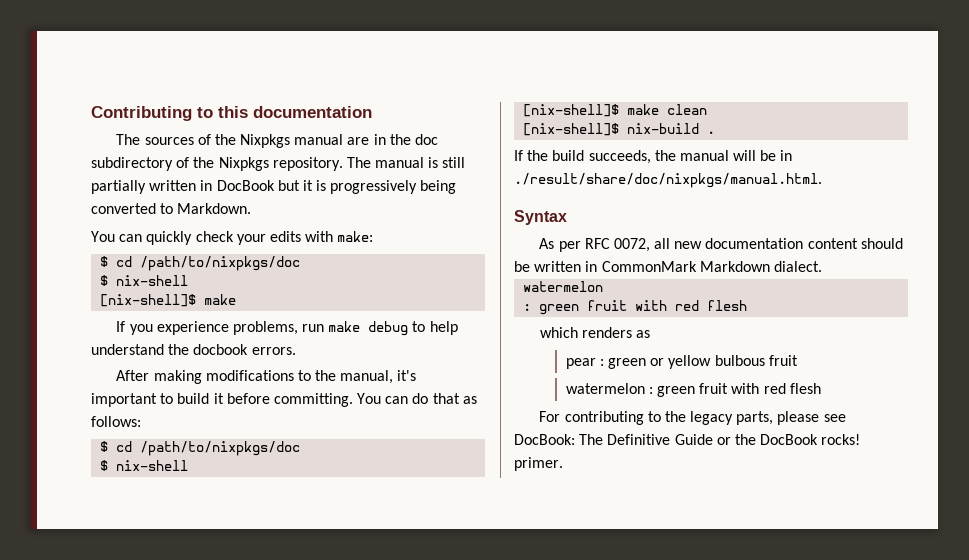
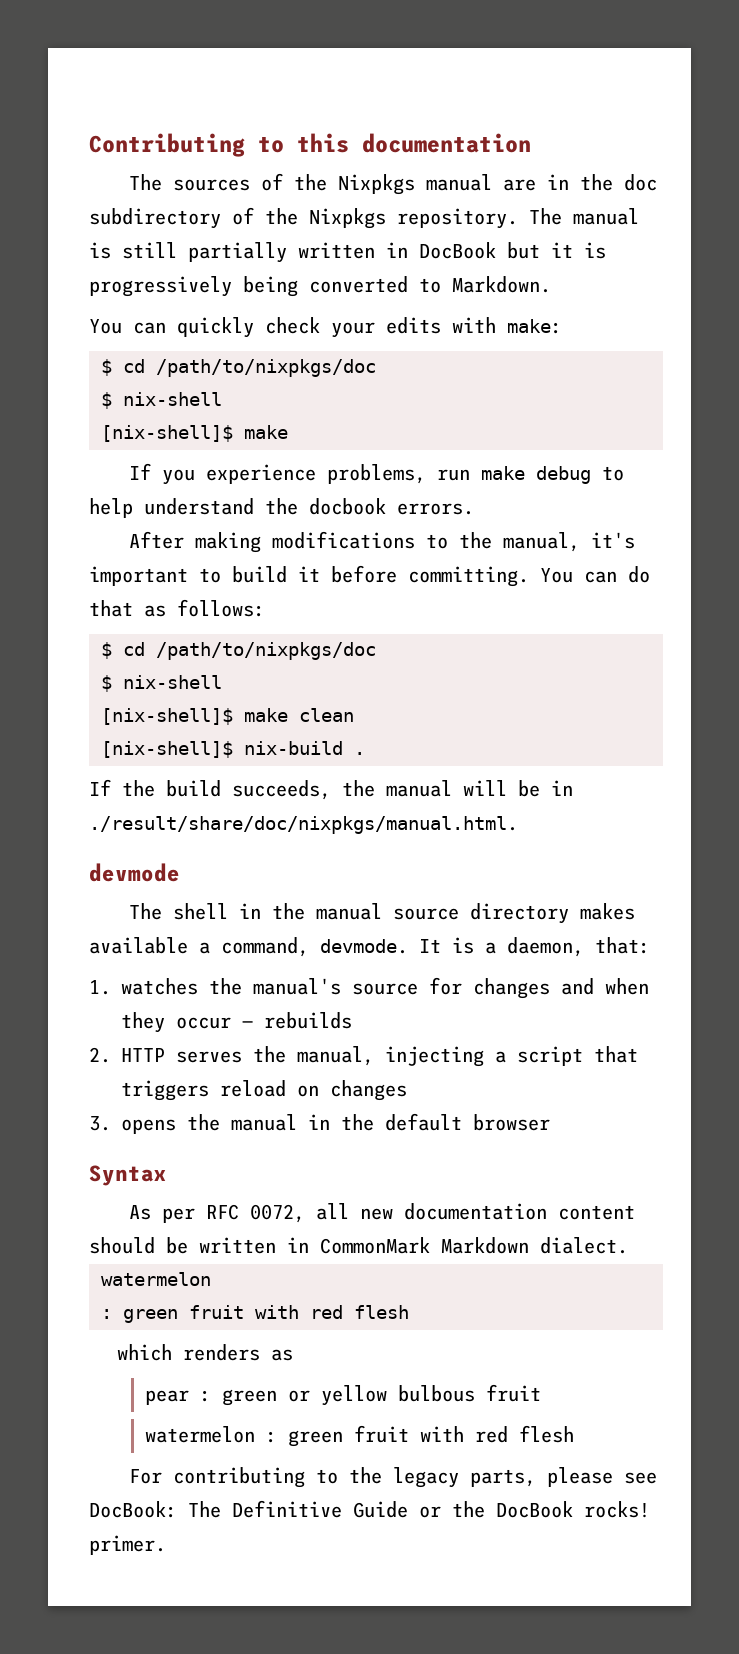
(822, 180) none -> [89,863,180,882] [128,903,635,924] [89,937,650,957] [89,977,649,999] [121,1012,352,1033] [89,1046,638,1067] [121,1080,407,1101] [89,1113,550,1134] // devmode // The shell in the manual source directory makes available a command, devmode. It is a daemon, that: // 1. watches the manual's source for changes and when they occur — rebuilds // 2. HTTP serves the manual, injecting a script that triggers reload on changes // 3. opens the manual in the default browser

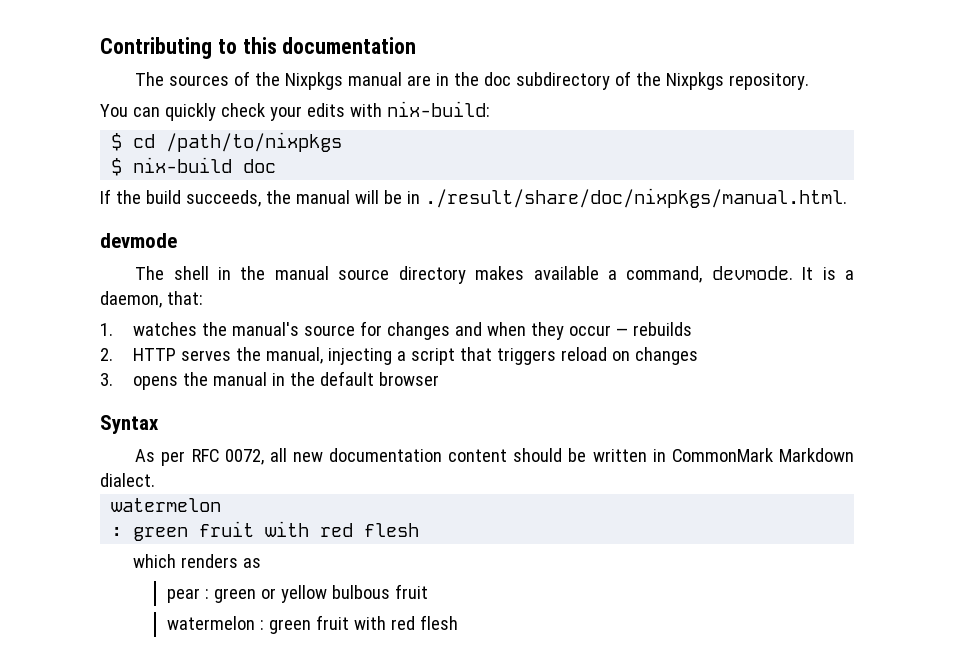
[529,208,639,225] [89,242,606,263] [89,276,551,297] The manual is still partially written in DocBook but it is progressively being converted to Markdown. -> (810, 81) none
[507,319,562,334] [101,359,376,377] [101,392,222,409] [101,425,288,442] [128,463,624,485] [89,498,474,518] [128,531,635,553] [89,565,650,587] [89,599,265,617] [101,642,376,660] [101,675,222,692] [101,708,354,725] [101,741,365,758] make: // $ cd /path/to/nixpkgs/doc // $ nix-shell // [nix-shell]$ make // If you experience problems, run make debug to help understand the docbook errors. // After making modifications to the manual, it's important to build it before committing. You can do that as follows: // $ cd /path/to/nixpkgs/doc // $ nix-shell // [nix-shell]$ make clean // [nix-shell]$ nix-build . -> [386,101,490,117] [111,132,343,152] [111,157,277,176] nix-build: // $ cd /path/to/nixpkgs // $ nix-build doc
[128,1467,657,1488] [89,1500,650,1518] [89,1535,166,1555] // For contributing to the legacy parts, please see DocBook: The Definitive Guide or the DocBook rocks! primer. -> (458, 622) none

